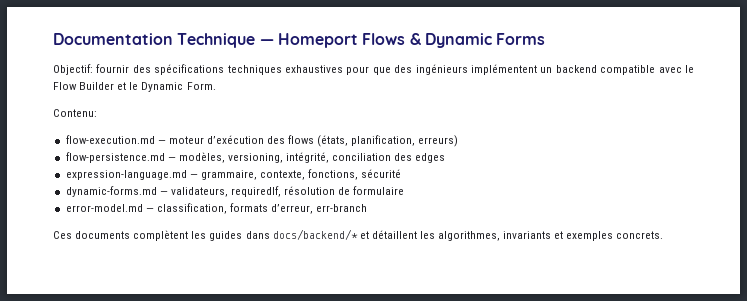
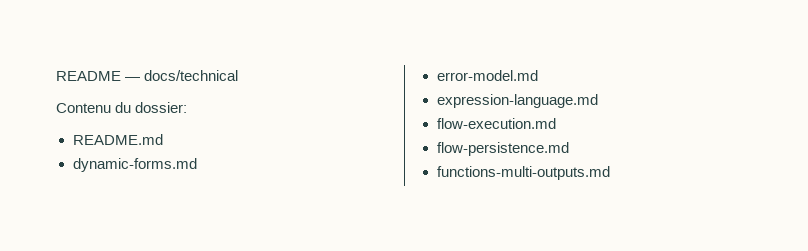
[53,33,546,48] [53,64,694,75] [53,82,216,92] [53,109,97,117] [65,135,459,147] [65,152,446,163] [65,169,402,180] [65,186,405,197] [65,203,368,214] [53,229,664,241] Documentation Technique — Homeport Flows & Dynamic Forms // Objectif: fournir des spécifications techniques exhaustives pour que des ingénieurs implémentent un backend compatible avec le Flow Builder et le Dynamic Form. // Contenu: // flow-execution.md — moteur d’exécution des flows (états, planification, erreurs) // flow-persistence.md — modèles, versioning, intégrité, conciliation des edges // expression-language.md — grammaire, contexte, fonctions, sécurité // dynamic-forms.md — validateurs, requiredIf, résolution de formulaire // error-model.md — classification, formats d’erreur, err-branch // Ces documents complètent les guides dans docs/backend/* et détaillent les algorithmes, invariants et exemples concrets. -> [56,70,239,81] [56,102,188,113] [72,134,163,145] [72,158,197,172] [436,70,538,81] [436,94,598,108] [436,118,556,129] [436,142,569,156] [436,166,610,180] README — docs/technical // Contenu du dossier: // README.md // dynamic-forms.md // error-model.md // expression-language.md // flow-execution.md // flow-persistence.md // functions-multi-outputs.md

